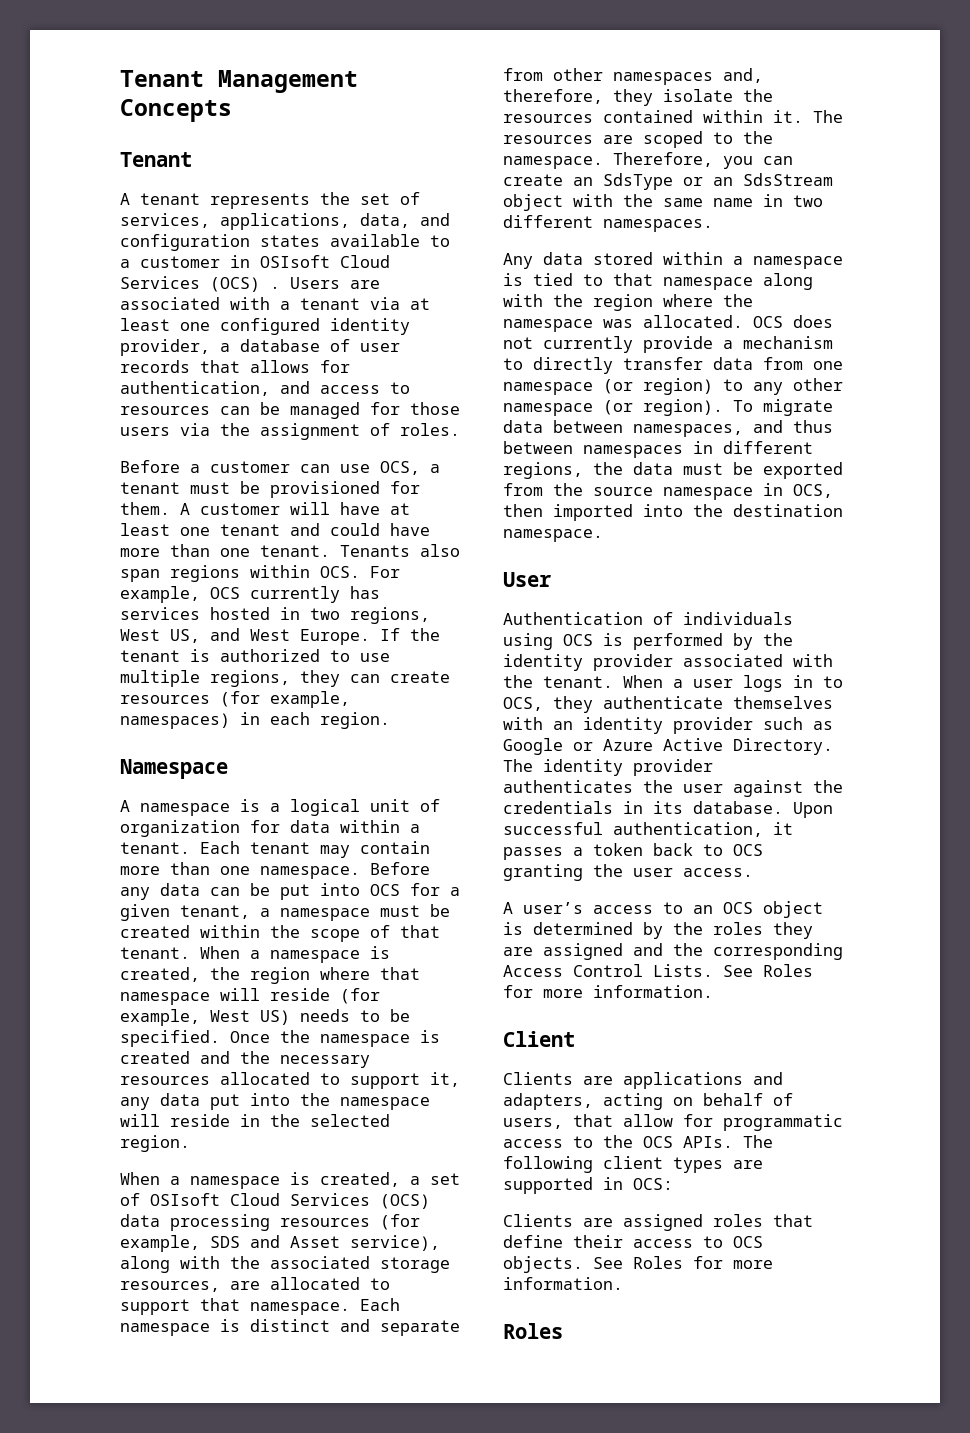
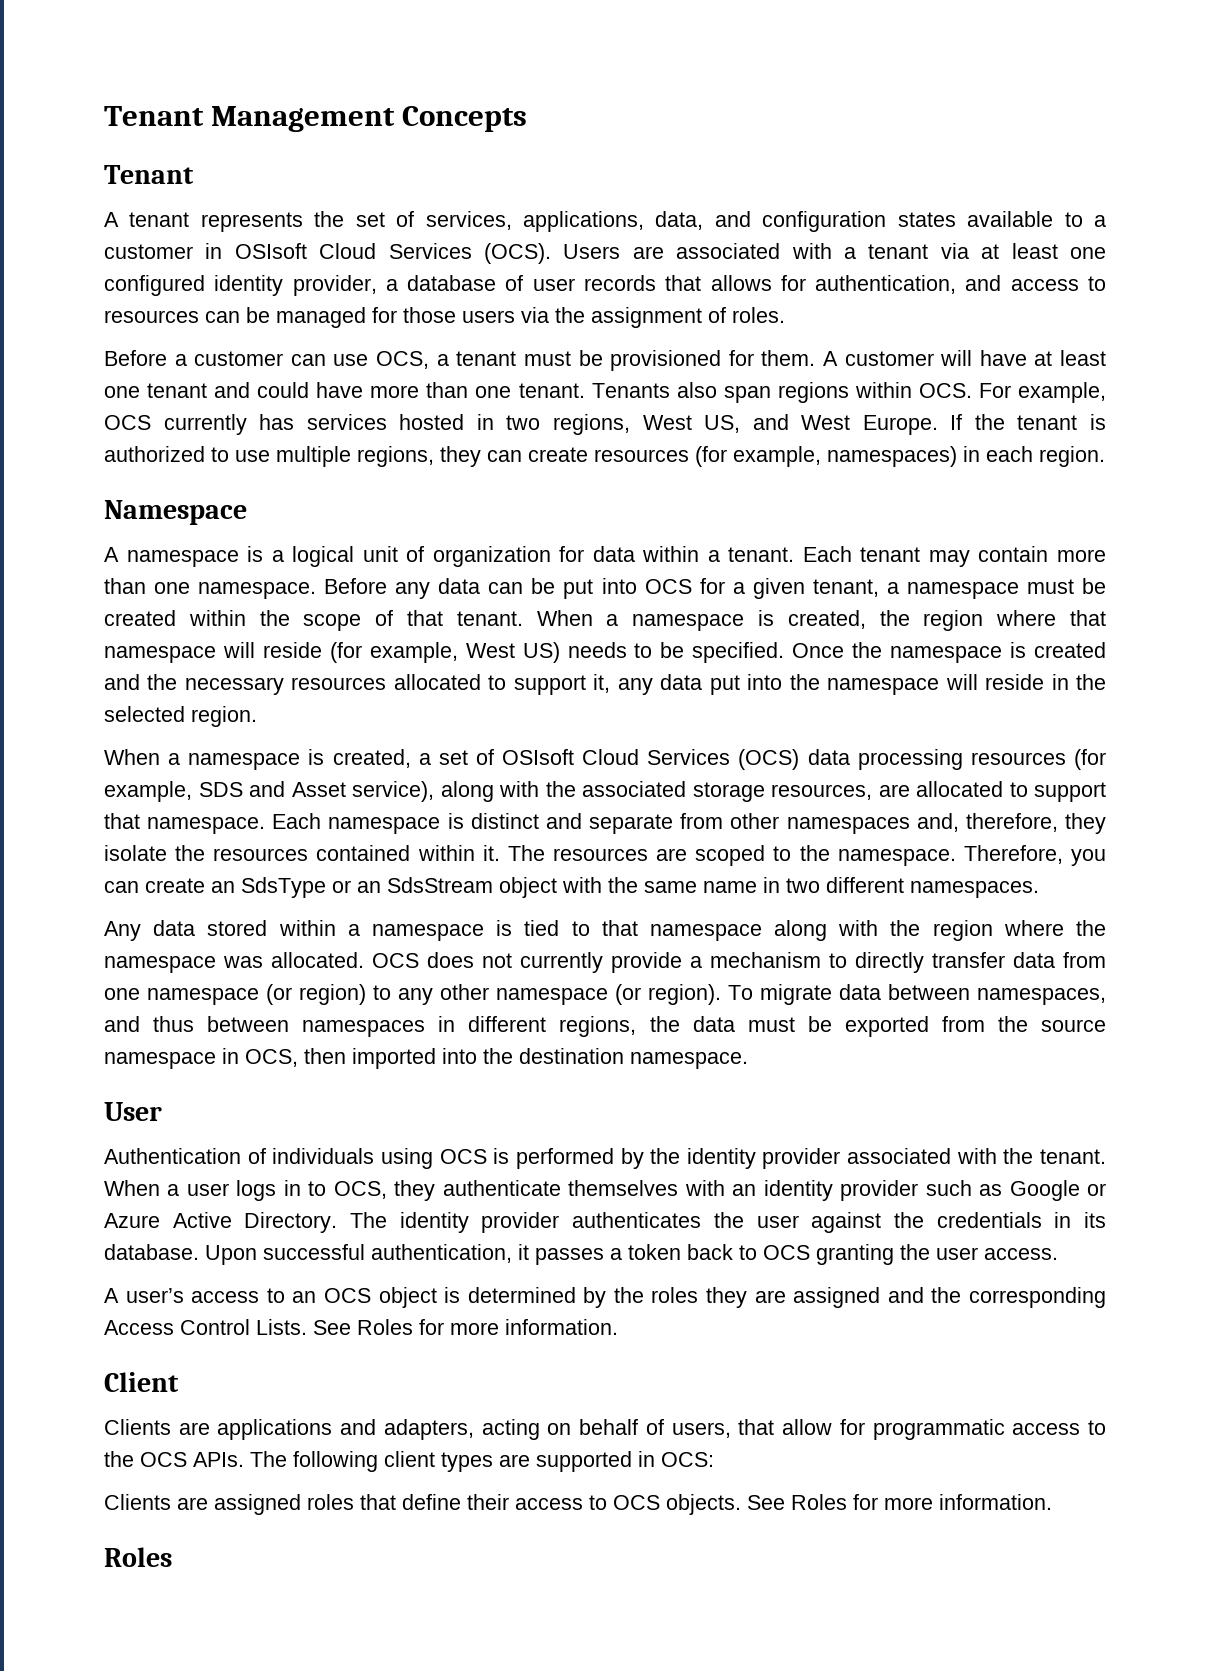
[210,277,280,292] (OCS) . -> [484,243,551,264] (OCS).

